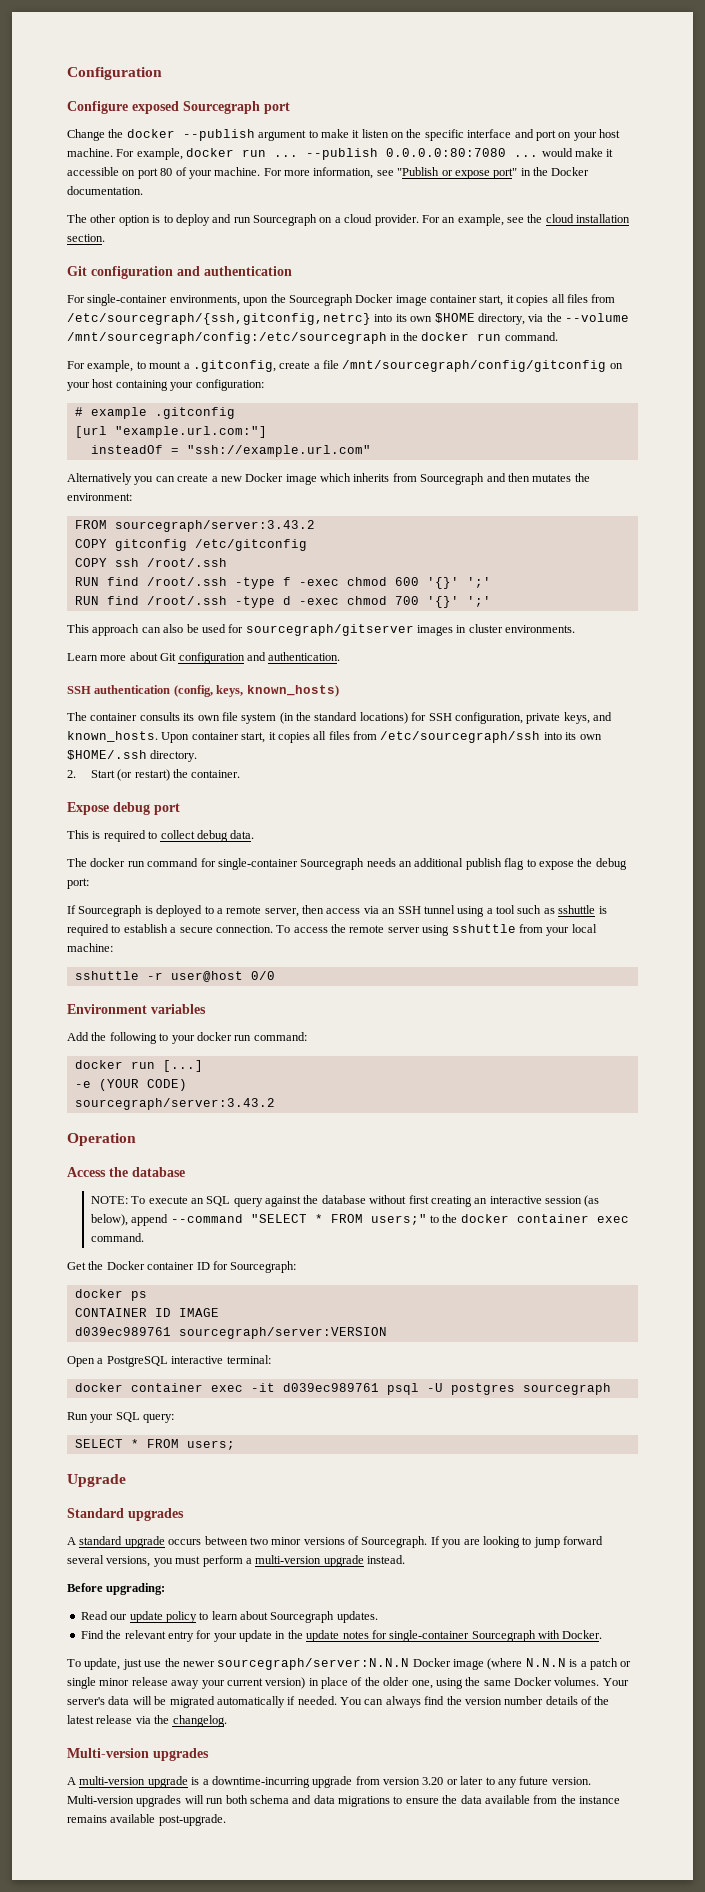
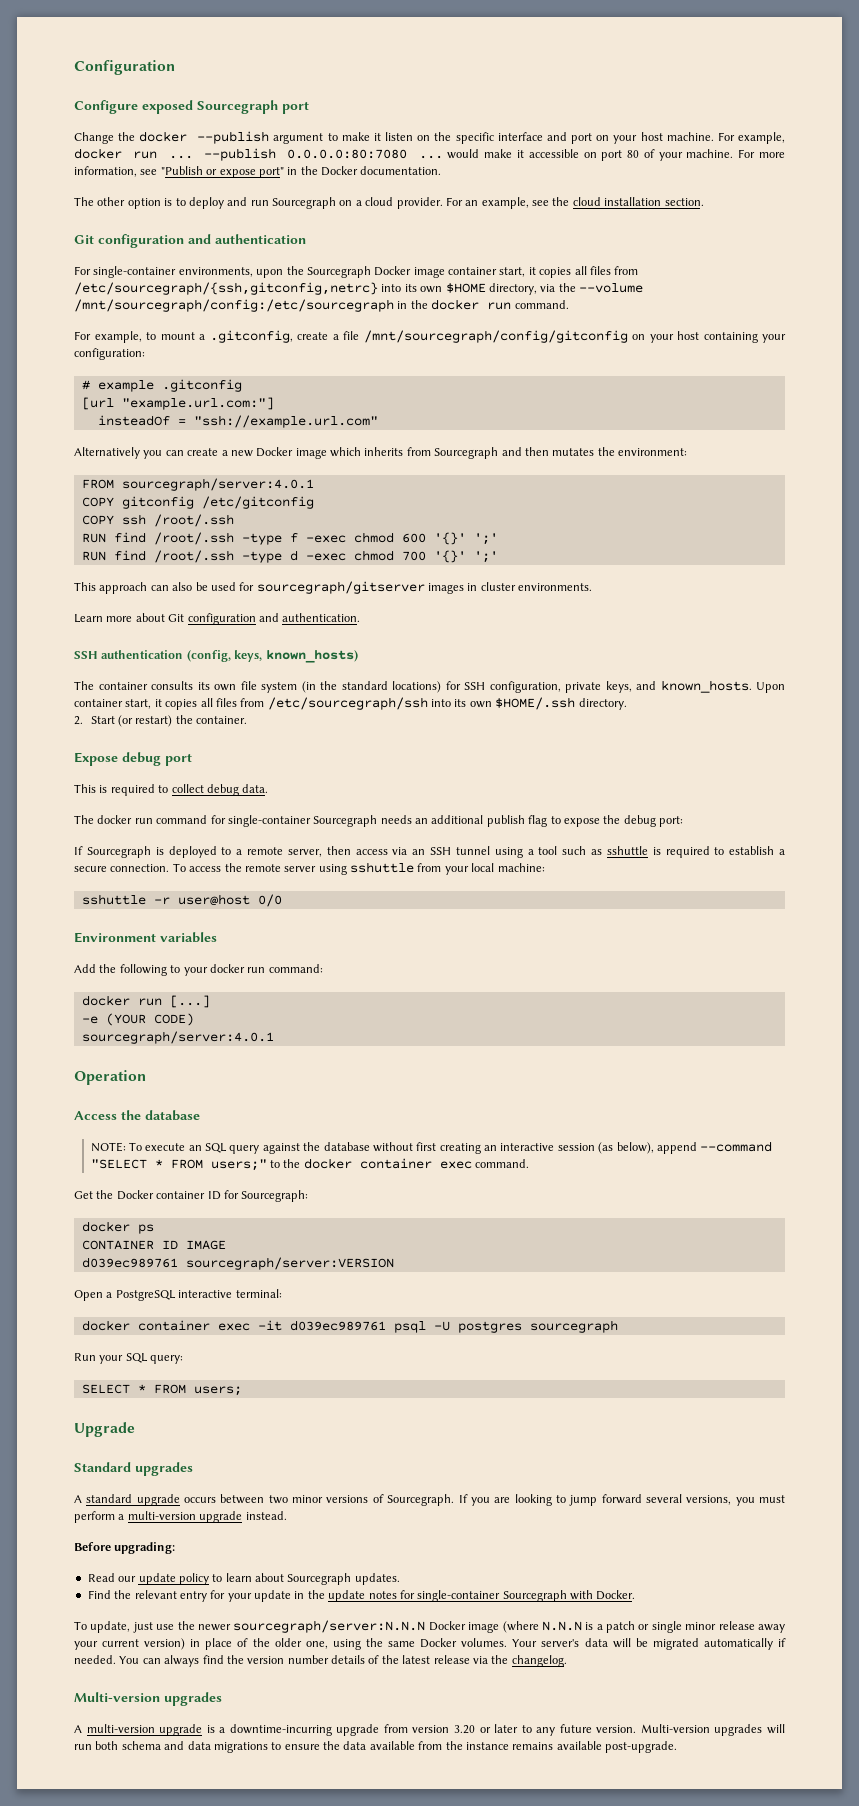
[114,520,315,532] sourcegraph/server:3.43.2 -> [121,478,314,491] sourcegraph/server:4.0.1
[74,1098,275,1110] sourcegraph/server:3.43.2 -> [81,1031,274,1044] sourcegraph/server:4.0.1

